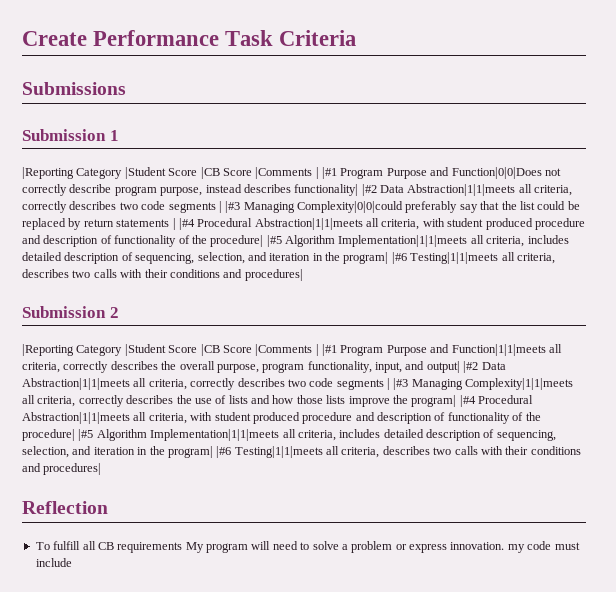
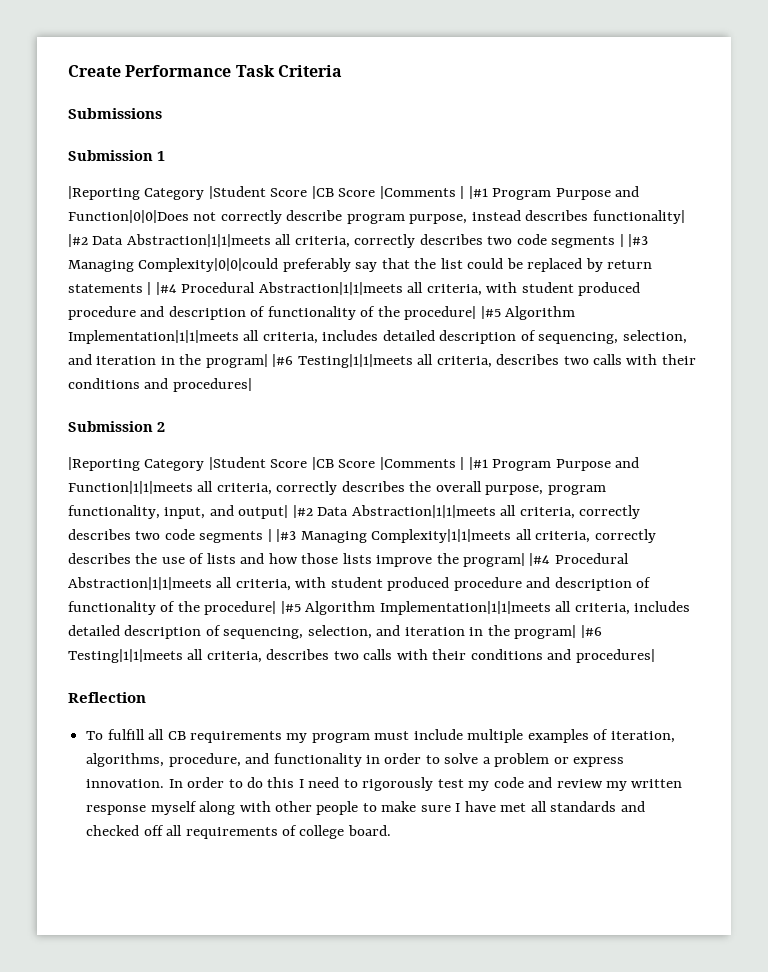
[185,541,298,553] My program will need -> [286,729,675,743] [86,753,422,767] my program must include multiple examples of iteration, algorithms, procedure, and functionality in order
[507,541,580,553] [35,558,72,567] my code must include -> [168,777,683,791] [86,801,645,815] [86,825,391,839] In order to do this I need to rigorously test my code and review my written response myself along with other people to make sure I have met all standards and checked off all requirements of college board.

